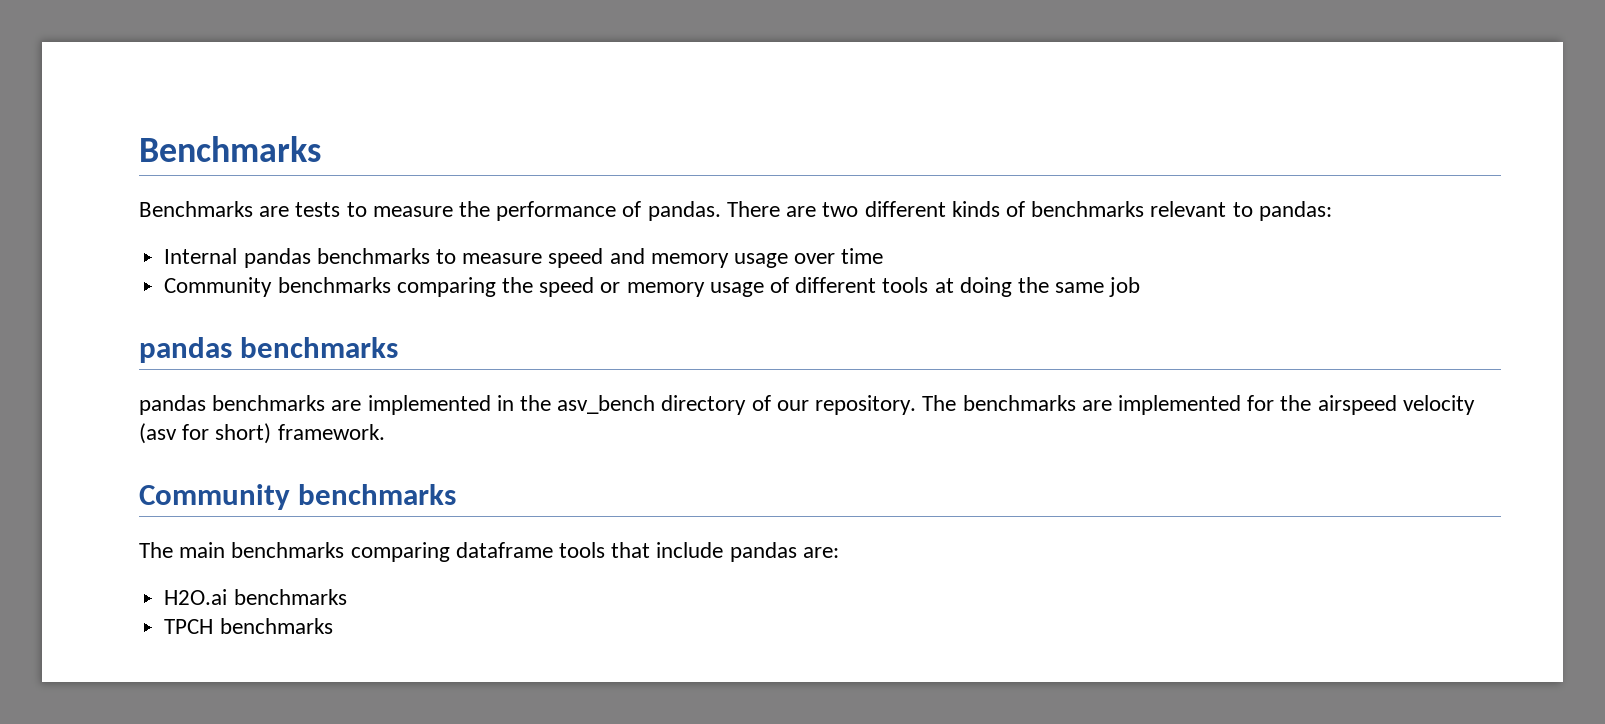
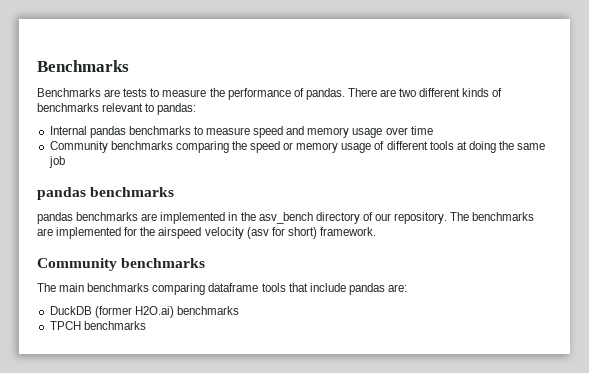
[164,589,228,605] H2O.ai -> [49,306,174,318] DuckDB (former H2O.ai)

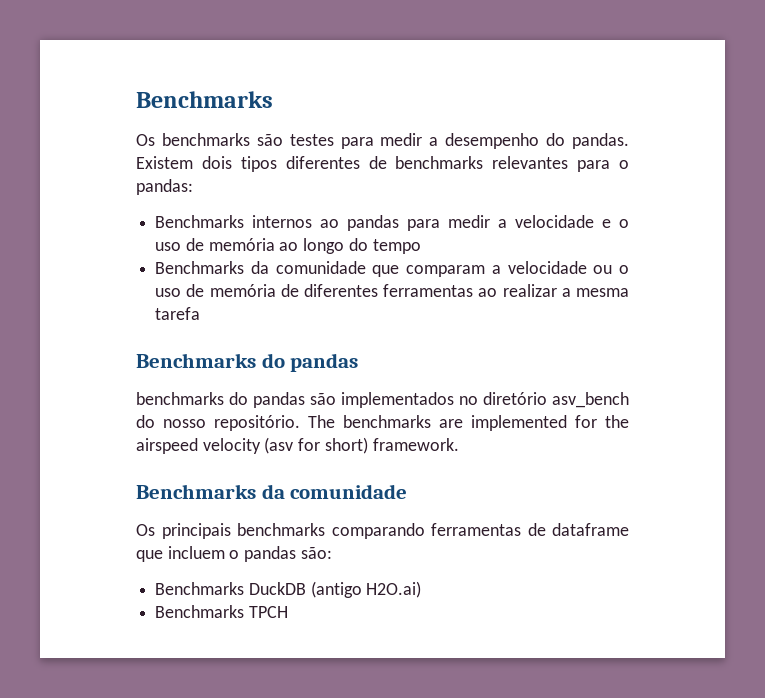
[37,88,503,100] [37,103,197,115] [49,126,433,138] [49,141,546,153] [48,156,65,168] [37,187,175,200] [37,212,448,224] Benchmarks are tests to measure the performance of pandas. There are two different kinds of benchmarks relevant to pandas: // Internal pandas benchmarks to measure speed and memory usage over time // Community benchmarks comparing the speed or memory usage of different tools at doing the same job // pandas benchmarks // pandas benchmarks are implemented in the asv_bench directory of our repository. -> [136,133,630,149] [136,156,629,172] [136,179,193,195] [155,215,629,231] [155,238,421,254] [155,261,629,277] [155,284,630,297] [155,307,201,320] [136,353,359,372] [136,392,629,408] [136,415,300,431] Os benchmarks são testes para medir a desempenho do pandas. Existem dois tipos diferentes de benchmarks relevantes para o pandas: // Benchmarks internos ao pandas para medir a velocidade e o uso de memória ao longo do tempo // Benchmarks da comunidade que comparam a velocidade ou o uso de memória de diferentes ferramentas ao realizar a mesma tarefa // Benchmarks do pandas // benchmarks do pandas são implementados no diretório asv_bench do nosso repositório.
[37,258,206,271] [37,283,407,295] [49,306,239,318] [49,321,146,330] Community benchmarks // The main benchmarks comparing dataframe tools that include pandas are: // DuckDB (former H2O.ai) benchmarks // TPCH benchmarks -> [136,484,408,499] [136,523,629,539] [136,546,332,562] [155,581,422,598] [155,605,288,618] Benchmarks da comunidade // Os principais benchmarks comparando ferramentas de dataframe que incluem o pandas são: // Benchmarks DuckDB (antigo H2O.ai) // Benchmarks TPCH

